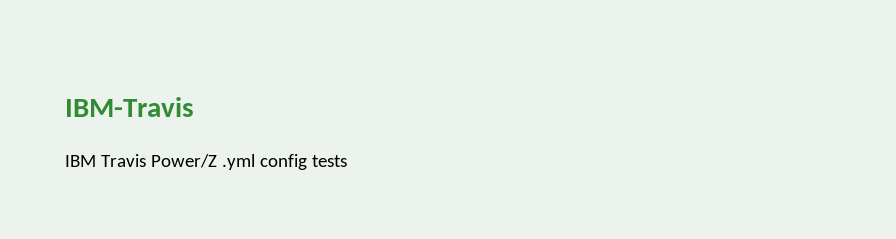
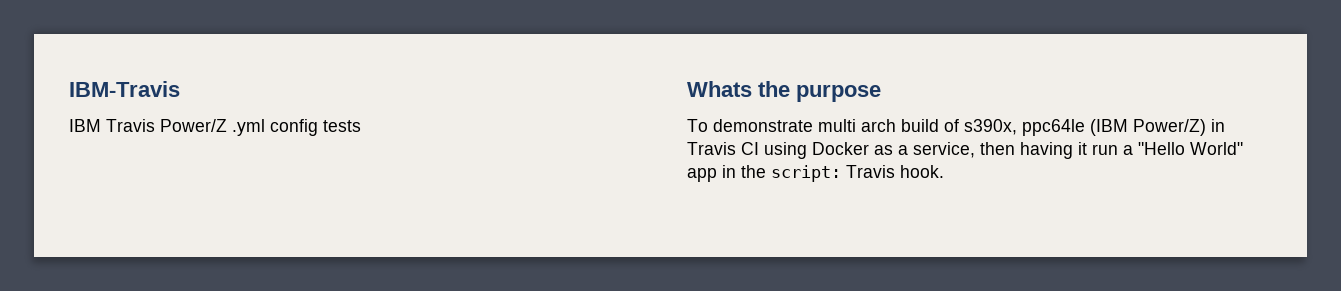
(347, 161) none -> [687,81,881,102] [687,119,1225,136] [687,142,1243,159] [687,165,944,182] // Whats the purpose // To demonstrate multi arch build of s390x, ppc64le (IBM Power/Z) in Travis CI using Docker as a service, then having it run a "Hello World" app in the script: Travis hook.

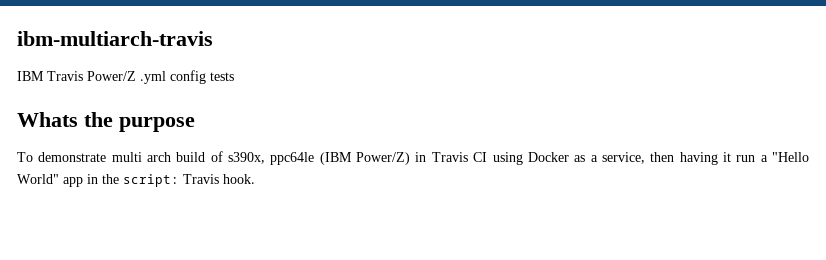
[69,81,180,97] IBM-Travis -> [17,31,213,46] ibm-multiarch-travis

